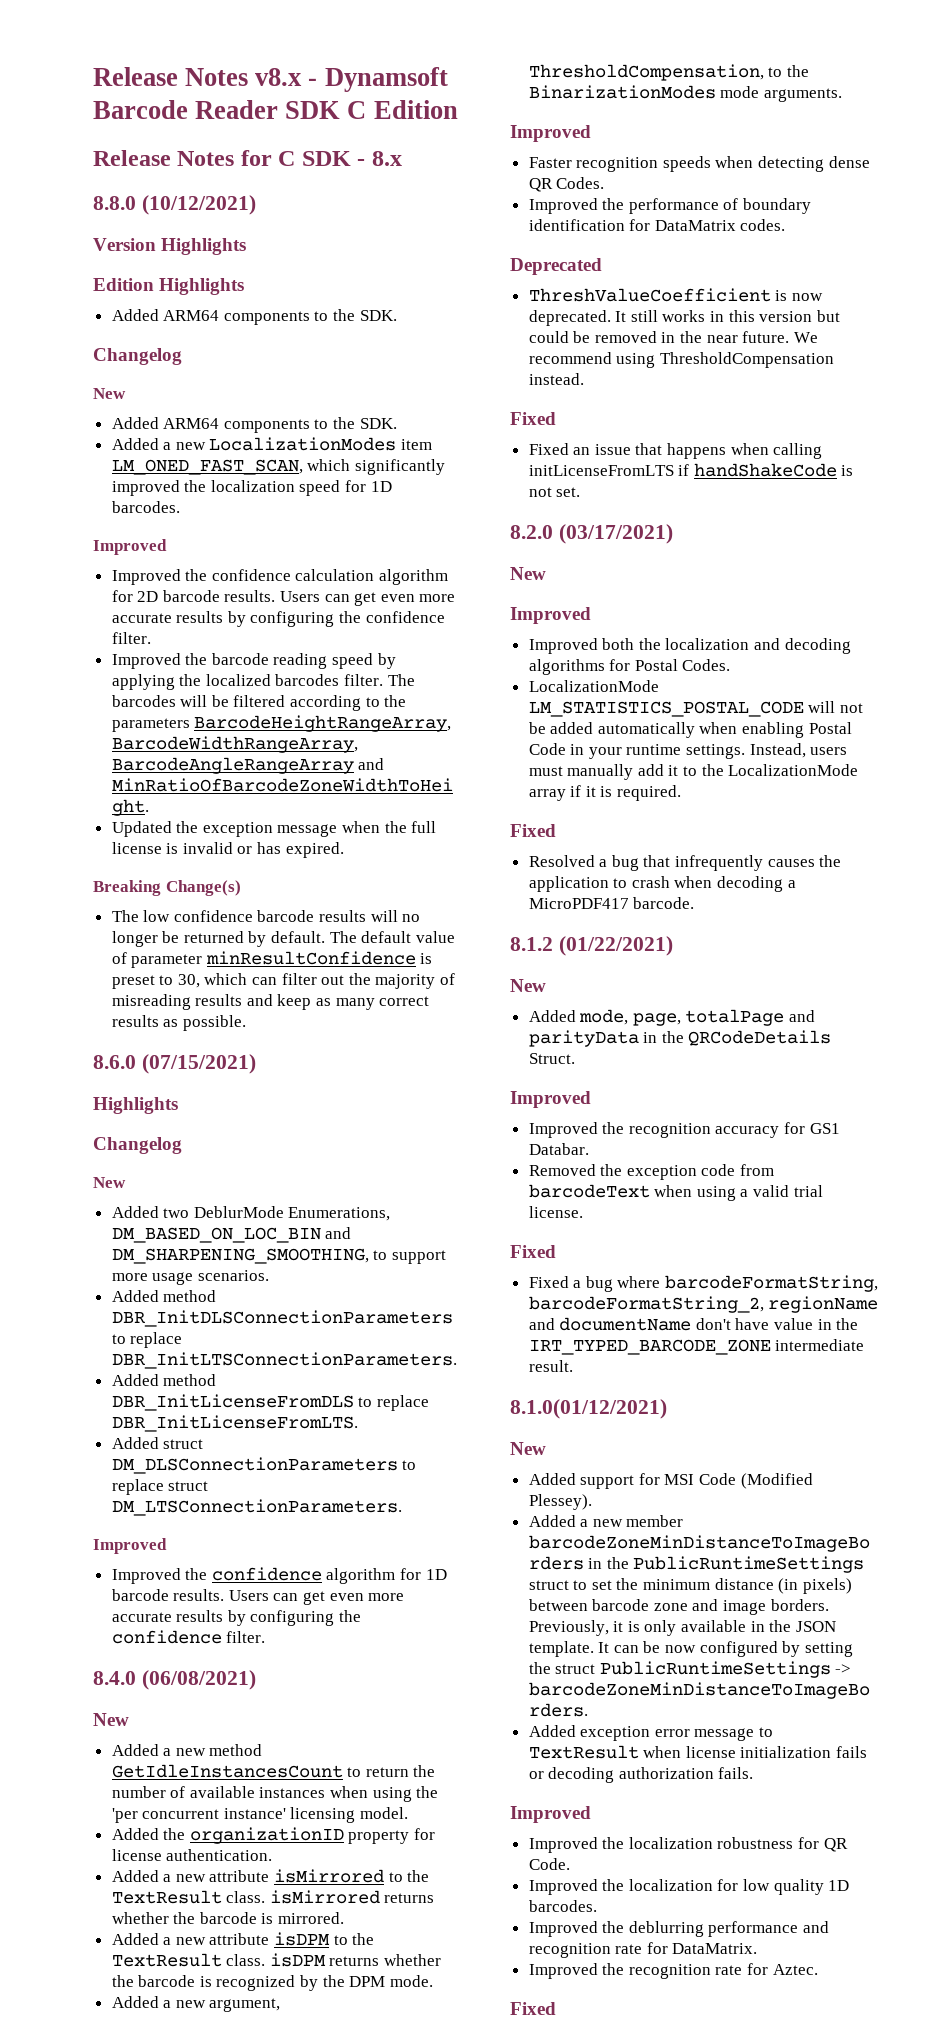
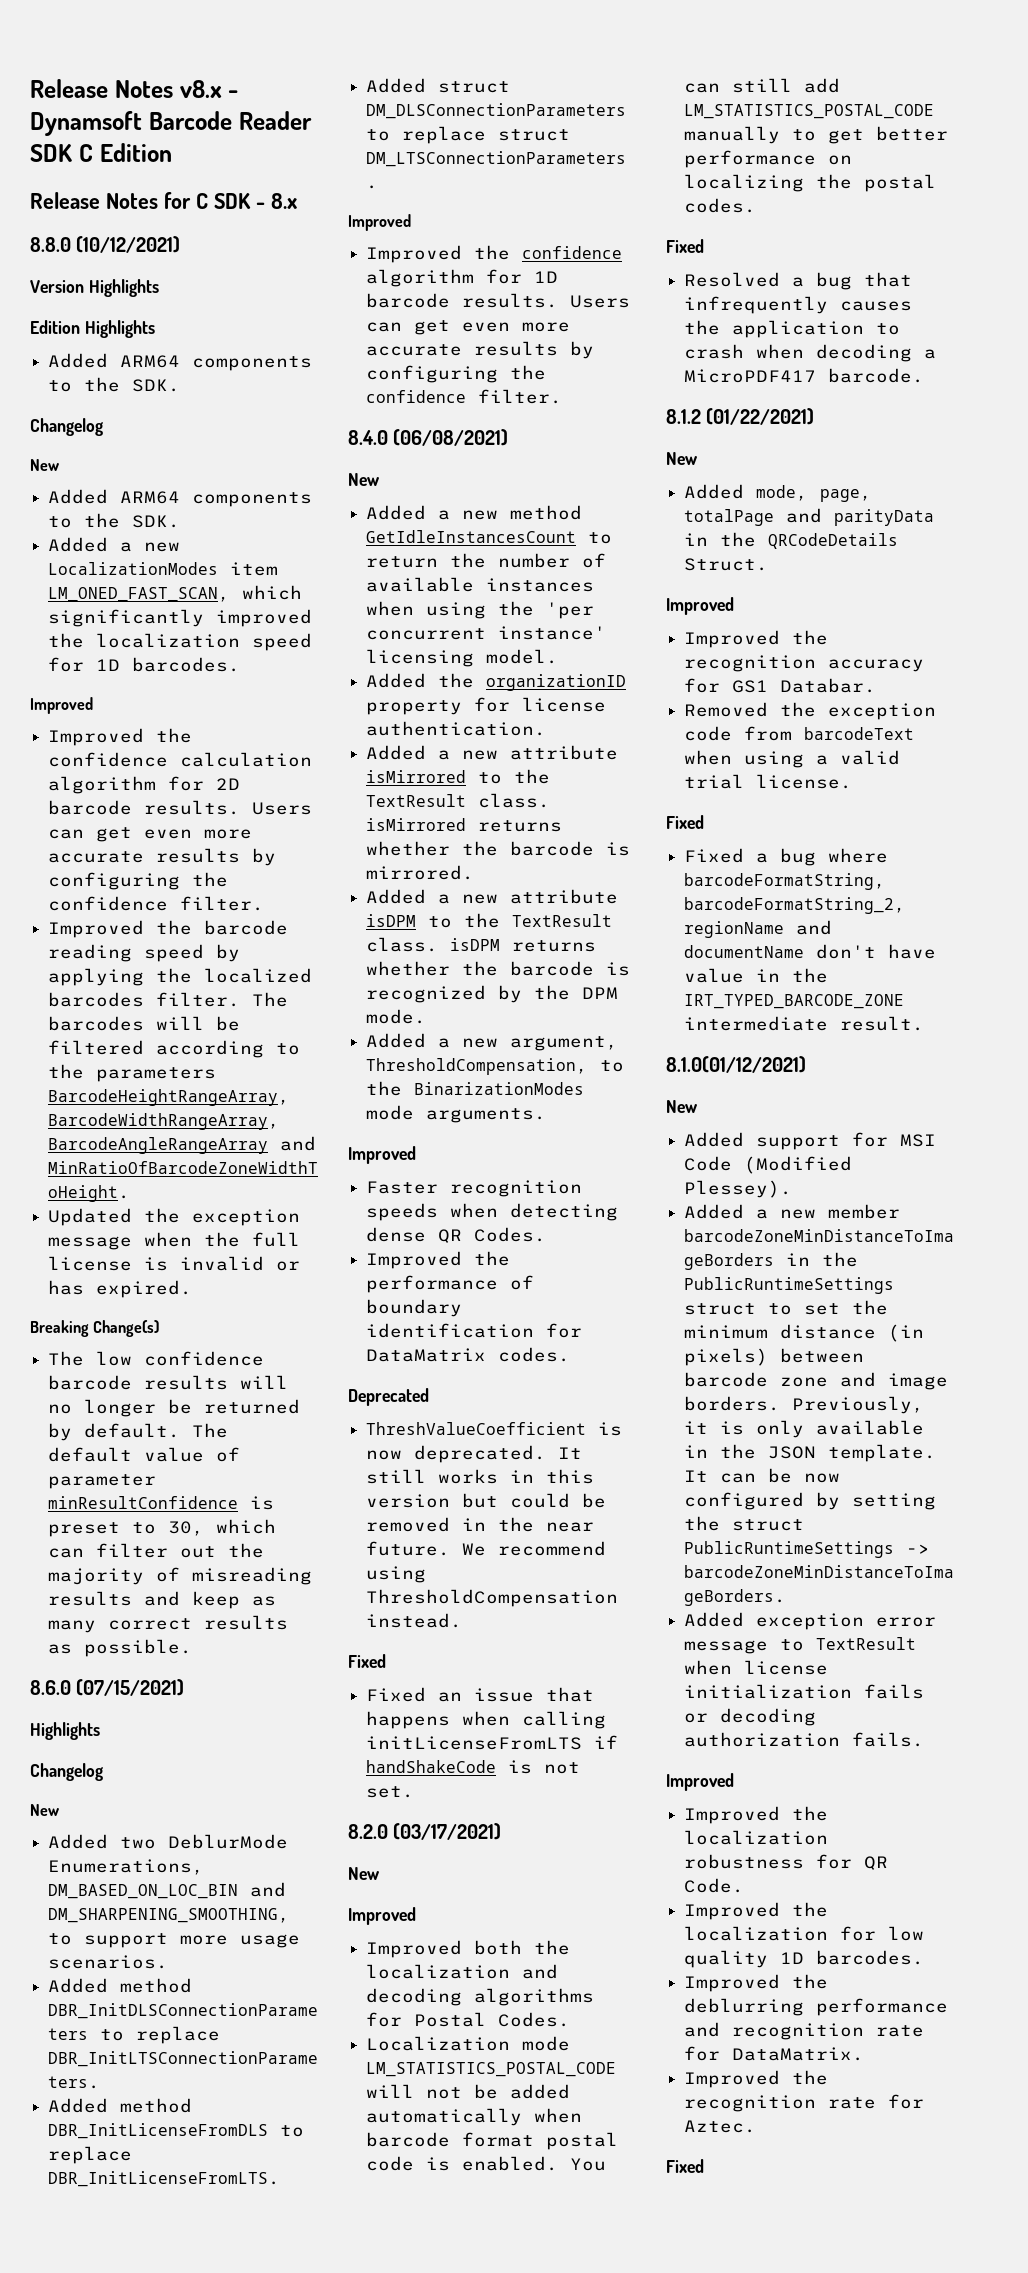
[528,680,659,692] LocalizationMode -> [366,2036,571,2051] Localization mode
[742,722,852,738] [528,743,848,759] [528,764,859,780] [528,785,682,801] enabling Postal Code in your runtime settings. Instead, users must manually add it to the LocalizationMode array if it is required. -> [366,2132,619,2150] [366,2156,607,2171] [684,78,841,93] [684,104,935,119] [684,126,949,144] [684,150,853,168] [684,174,937,192] [684,198,757,213] barcode format postal code is enabled. You can still add LM_STATISTICS_POSTAL_CODE manually to get better performance on localizing the postal codes.

